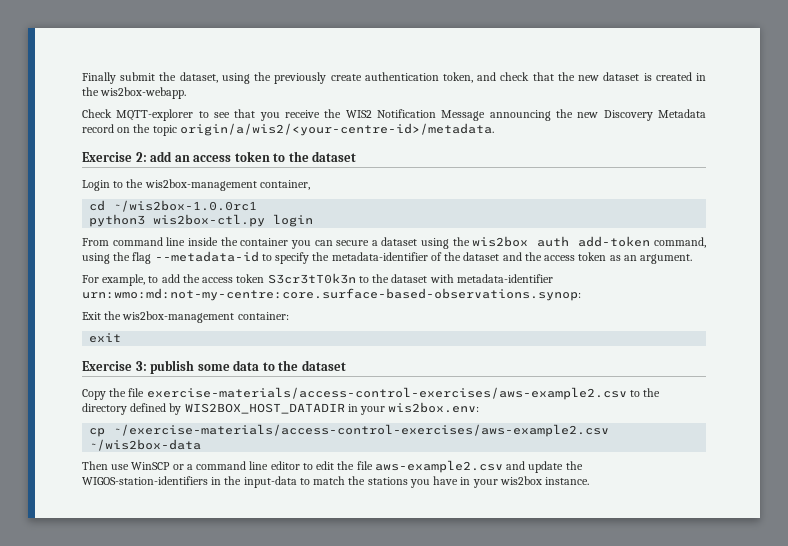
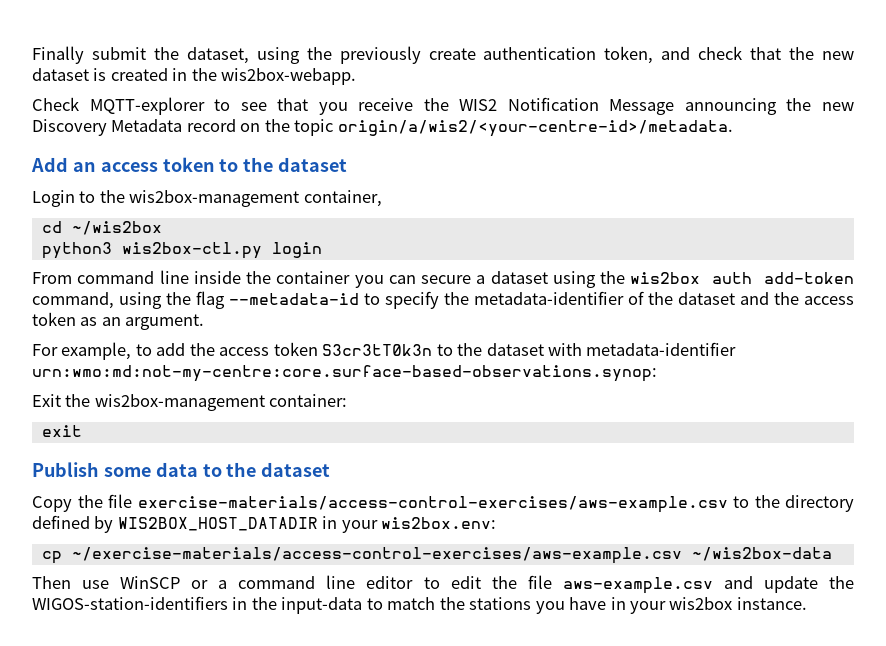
[82,151,173,162] Exercise 2: add -> [31,157,68,172] Add
[113,200,258,212] ~/wis2box-1.0.0rc1 -> [71,221,162,235] ~/wis2box
[82,360,195,374] Exercise 3: publish -> [32,462,99,477] Publish
[146,387,627,400] exercise-materials/access-control-exercises/aws-example2.csv -> [137,496,728,513] exercise-materials/access-control-exercises/aws-example.csv
[113,424,610,437] ~/exercise-materials/access-control-exercises/aws-example2.csv -> [71,547,682,564] ~/exercise-materials/access-control-exercises/aws-example.csv
[374,460,503,473] aws-example2.csv -> [562,577,713,594] aws-example.csv

